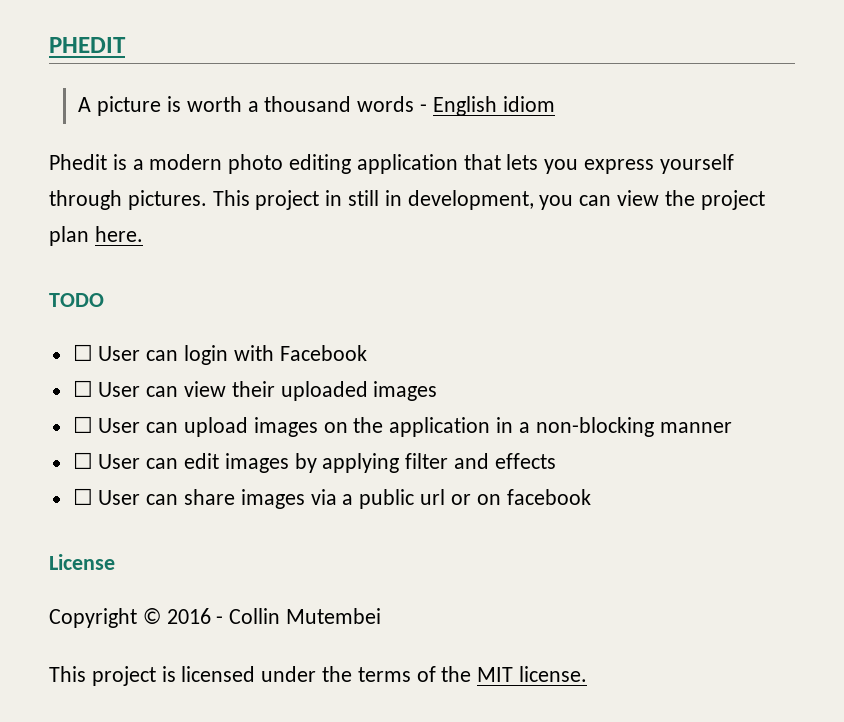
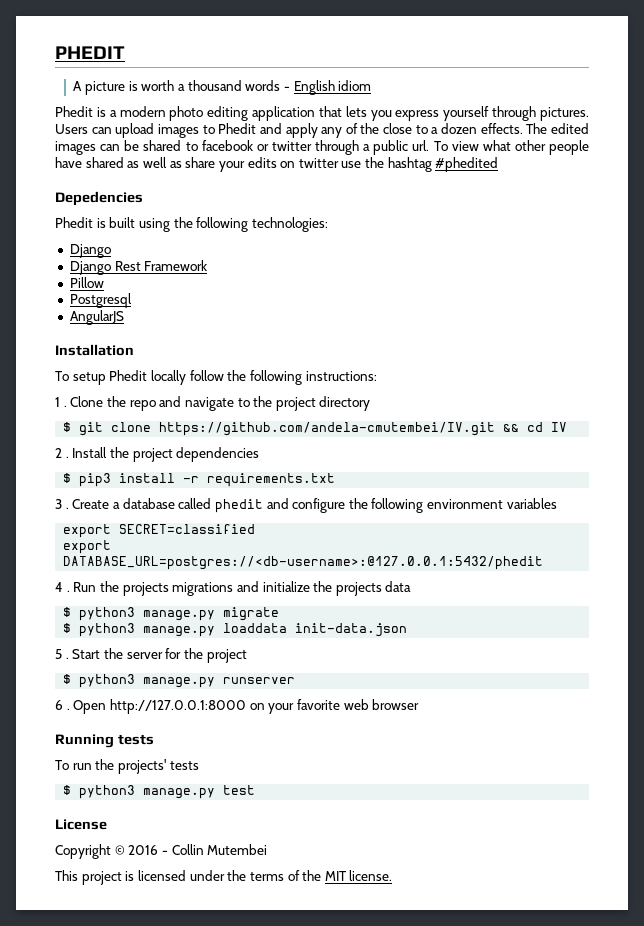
[212,190,765,210] [49,226,143,246] [49,293,104,307] [72,344,367,365] [72,380,438,401] [72,416,732,437] [72,452,556,473] [72,488,591,509] This project in still in development, you can view the project plan here. // TODO // ☐ User can login with Facebook // ☐ User can view their uploaded images // ☐ User can upload images on the application in a non-blocking manner // ☐ User can edit images by applying filter and effects // ☐ User can share images via a public url or on facebook -> [55,123,589,138] [55,140,589,155] [55,157,499,172] [55,191,143,206] [55,217,328,232] [69,244,111,258] [69,260,208,275] [69,277,104,288] [69,293,132,308] [69,310,124,325] [55,344,134,356] [55,370,377,385] [55,396,371,411] [63,422,568,436] [55,447,260,462] [63,473,336,487] [55,498,557,513] [63,524,256,538] [63,540,112,554] [63,556,544,570] [55,581,412,596] [63,607,280,621] [63,623,408,637] [55,648,247,663] [63,674,296,688] [55,699,420,714] [55,734,154,748] [55,759,199,774] [63,785,256,799] Users can upload images to Phedit and apply any of the close to a dozen effects. The edited images can be shared to facebook or twitter through a public url. To view what other people have shared as well as share your edits on twitter use the hashtag #phedited // Depedencies // Phedit is built using the following technologies: // Django // Django Rest Framework // Pillow // Postgresql // AngularJS // Installation // To setup Phedit locally follow the following instructions: // 1 . Clone the repo and navigate to the project directory // $ git clone https://github.com/andela-cmutembei/IV.git && cd IV // 2 . Install the project dependencies // $ pip3 install -r requirements.txt // 3 . Create a database called phedit and configure the following environment variables // export SECRET=classified // export DATABASE_URL=postgres://<db-username>:@127.0.0.1:5432/phedit // 4 . Run the projects migrations and initialize the projects data // $ python3 manage.py migrate // $ python3 manage.py loaddata init-data.json // 5 . Start the server for the project // $ python3 manage.py runserver // 6 . Open http://127.0.0.1:8000 on your favorite web browser // Running tests // To run the projects' tests // $ python3 manage.py test

